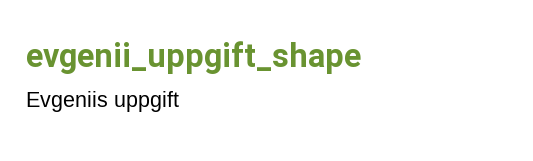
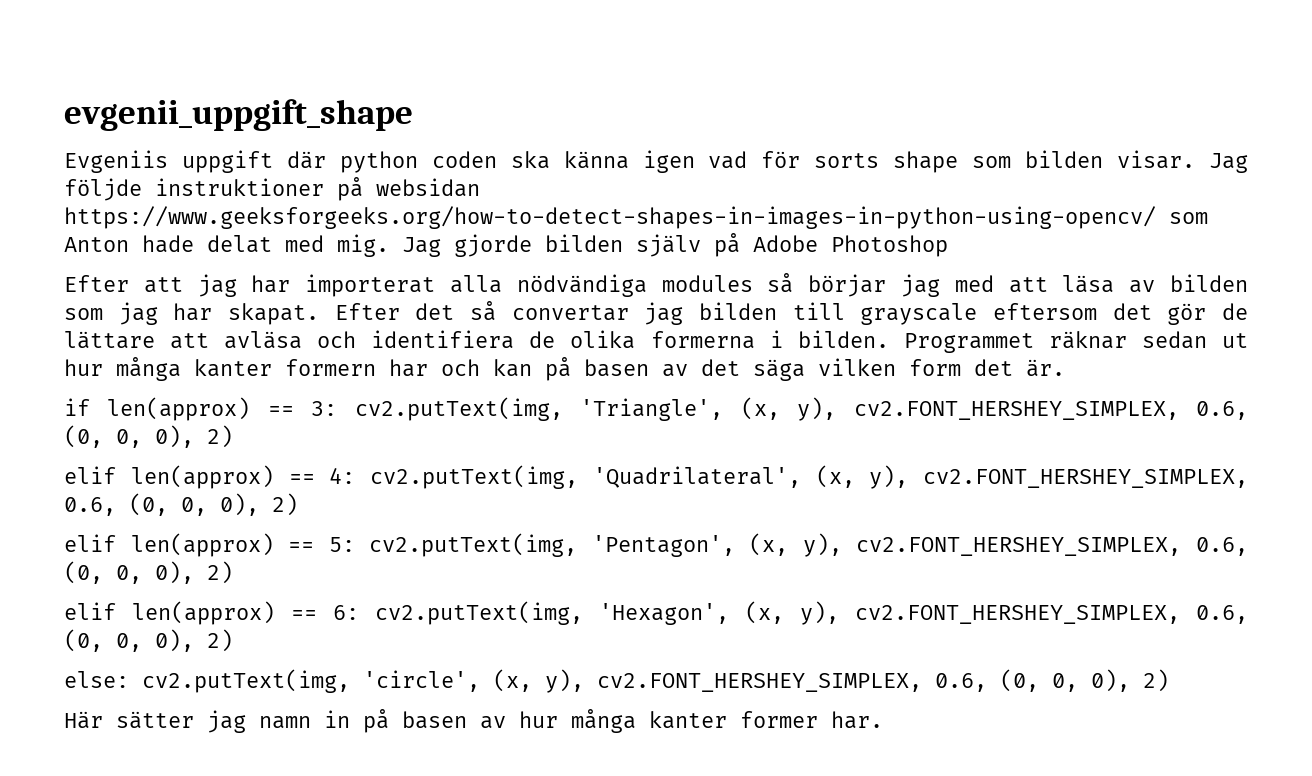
(179, 101) none -> [286,150,1248,173] [64,177,480,201] [64,206,1208,229] [64,233,948,257] [64,273,1248,297] [64,301,1249,325] [64,330,1249,353] [64,357,1065,381] [64,397,1248,421] [64,425,233,448] [64,465,1248,489] [64,493,298,516] [64,533,1248,557] [64,561,233,584] [64,601,1248,625] [64,629,233,652] [64,669,1169,693] [64,709,883,733] där python coden ska känna igen vad för sorts shape som bilden visar. Jag följde instruktioner på websidan https://www.geeksforgeeks.org/how-to-detect-shapes-in-images-in-python-using-opencv/ som Anton hade delat med mig. Jag gjorde bilden själv på Adobe Photoshop // Efter att jag har importerat alla nödvändiga modules så börjar jag med att läsa av bilden som jag har skapat. Efter det så convertar jag bilden till grayscale eftersom det gör de lättare att avläsa och identifiera de olika formerna i bilden. Programmet räknar sedan ut hur många kanter formern har och kan på basen av det säga vilken form det är. // if len(approx) == 3: cv2.putText(img, 'Triangle', (x, y), cv2.FONT_HERSHEY_SIMPLEX, 0.6, (0, 0, 0), 2) // elif len(approx) == 4: cv2.putText(img, 'Quadrilateral', (x, y), cv2.FONT_HERSHEY_SIMPLEX, 0.6, (0, 0, 0), 2) // elif len(approx) == 5: cv2.putText(img, 'Pentagon', (x, y), cv2.FONT_HERSHEY_SIMPLEX, 0.6, (0, 0, 0), 2) // elif len(approx) == 6: cv2.putText(img, 'Hexagon', (x, y), cv2.FONT_HERSHEY_SIMPLEX, 0.6, (0, 0, 0), 2) // else: cv2.putText(img, 'circle', (x, y), cv2.FONT_HERSHEY_SIMPLEX, 0.6, (0, 0, 0), 2) // Här sätter jag namn in på basen av hur många kanter former har.

